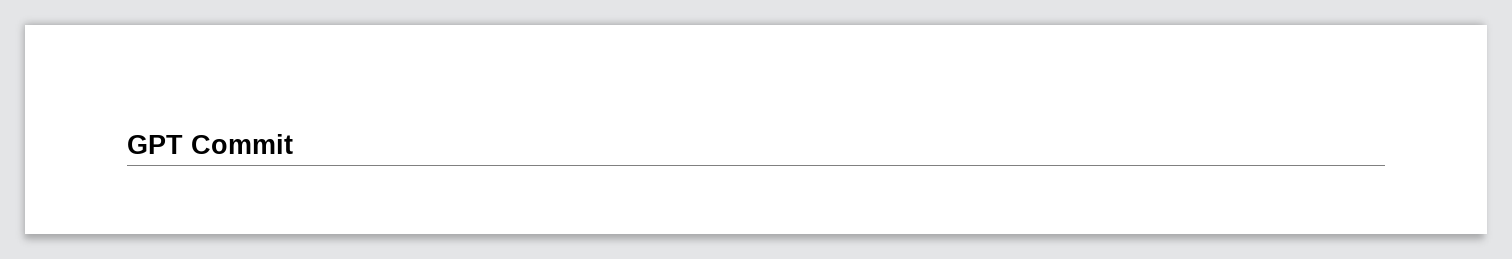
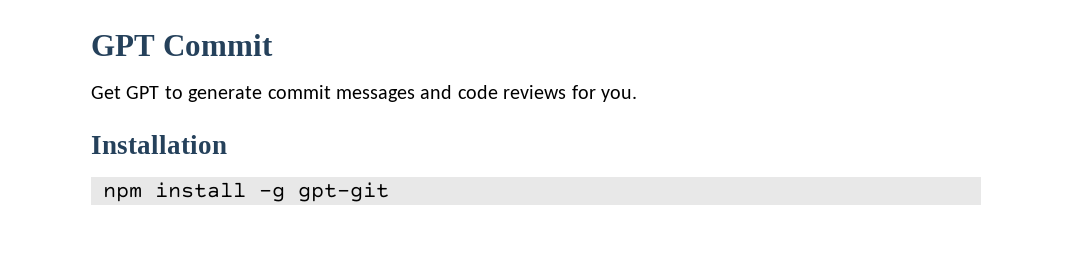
(293, 144) none -> [91,85,637,102] [91,135,227,154] [103,182,389,202] // Get GPT to generate commit messages and code reviews for you. // Installation // npm install -g gpt-git

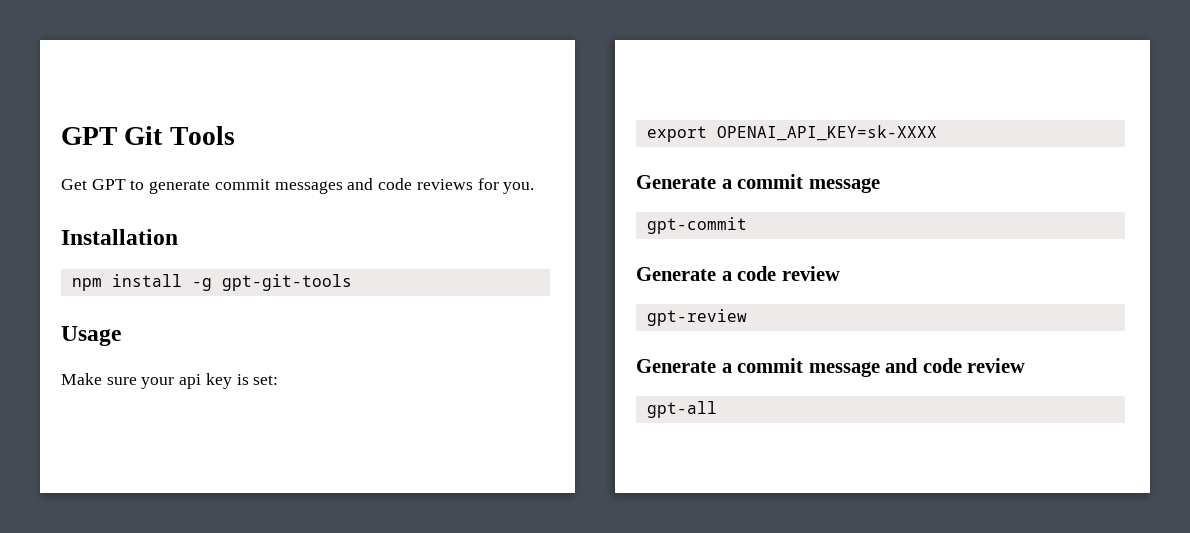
[91,34,274,56] GPT Commit -> [61,126,235,145] GPT Git Tools
[298,182,389,202] gpt-git -> [221,274,352,291] [61,326,121,346] [61,373,279,389] [646,125,937,142] [636,174,880,193] [646,217,747,234] [636,266,840,281] [646,309,747,326] [636,358,1026,377] [646,401,717,418] gpt-git-tools // Usage // Make sure your api key is set: // export OPENAI_API_KEY=sk-XXXX // Generate a commit message // gpt-commit // Generate a code review // gpt-review // Generate a commit message and code review // gpt-all

